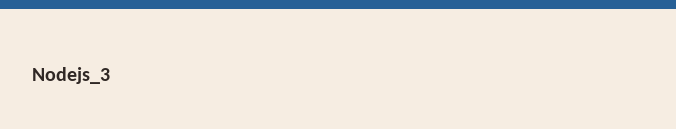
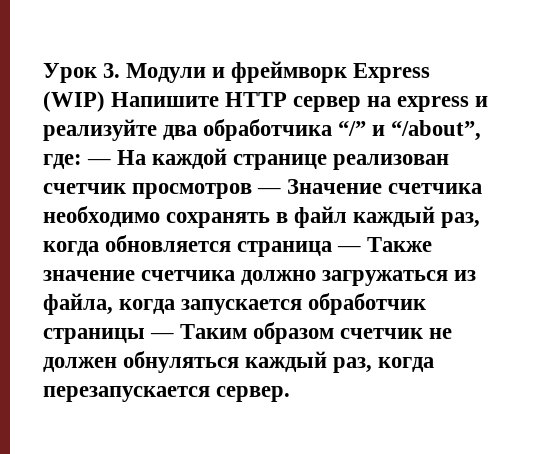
[32,67,110,84] Nodejs_3 -> [43,61,431,83] [43,91,489,112] [43,119,482,141] [43,148,450,170] [43,179,483,199] [43,206,481,228] [43,235,433,257] [43,270,477,286] [43,293,427,315] [43,322,453,344] [43,351,435,373] [43,386,291,402] Урок 3. Модули и фреймворк Express (WIP) Напишите HTTP сервер на express и реализуйте два обработчика “/” и “/about”, где: — На каждой странице реализован счетчик просмотров — Значение счетчика необходимо сохранять в файл каждый раз, когда обновляется страница — Также значение счетчика должно загружаться из файла, когда запускается обработчик страницы — Таким образом счетчик не должен обнуляться каждый раз, когда перезапускается сервер.

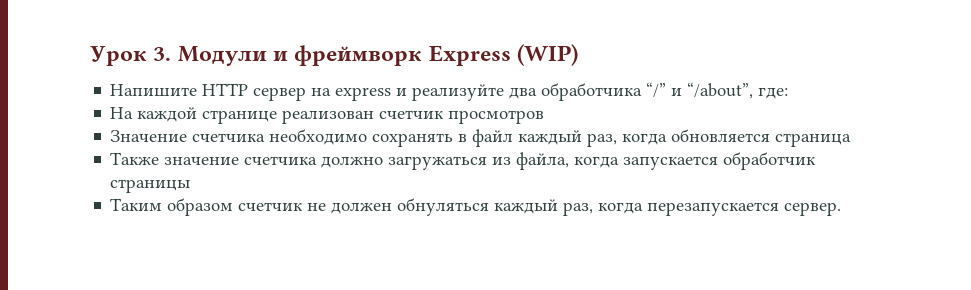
(105, 101) none -> (579, 55) //
[87,159,112,165] — -> (789, 93) //
[257,188,282,194] — -> (545, 117) //
[337,246,362,252] — -> (852, 140) //
[150,333,175,339] — -> (191, 186) //

